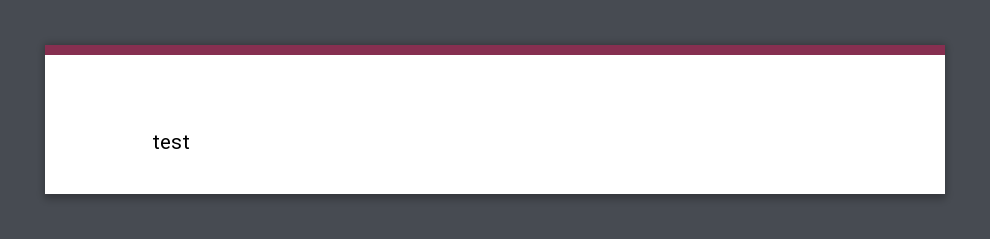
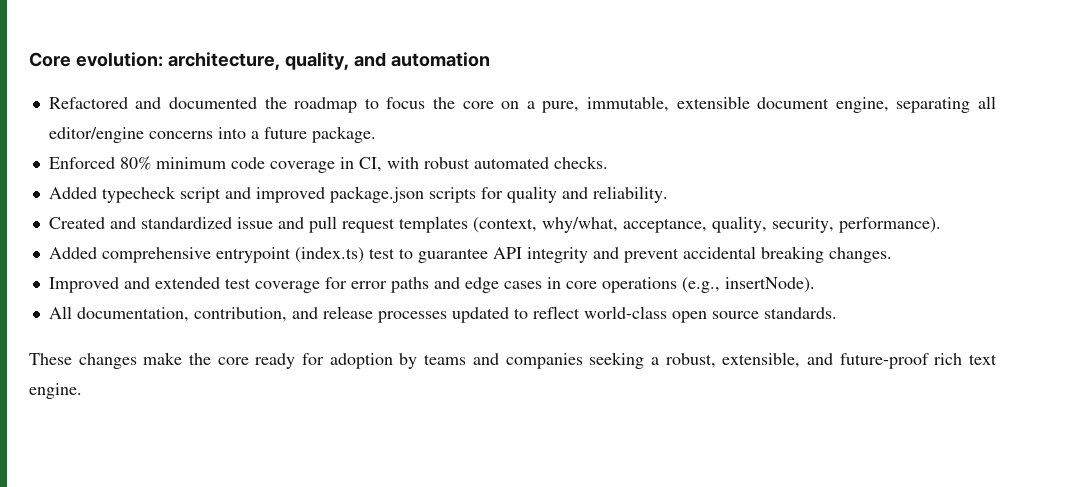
[152,135,190,149] test -> [29,52,490,70] [48,96,997,113] [48,126,376,143] [48,156,608,173] [48,186,668,203] [48,216,941,233] [48,246,892,263] [48,277,815,293] [48,306,837,323] [29,352,998,369] [29,383,82,399] Core evolution: architecture, quality, and automation // Refactored and documented the roadmap to focus the core on a pure, immutable, extensible document engine, separating all editor/engine concerns into a future package. // Enforced 80% minimum code coverage in CI, with robust automated checks. // Added typecheck script and improved package.json scripts for quality and reliability. // Created and standardized issue and pull request templates (context, why/what, acceptance, quality, security, performance). // Added comprehensive entrypoint (index.ts) test to guarantee API integrity and prevent accidental breaking changes. // Improved and extended test coverage for error paths and edge cases in core operations (e.g., insertNode). // All documentation, contribution, and release processes updated to reflect world-class open source standards. // These changes make the core ready for adoption by teams and companies seeking a robust, extensible, and future-proof rich text engine.

